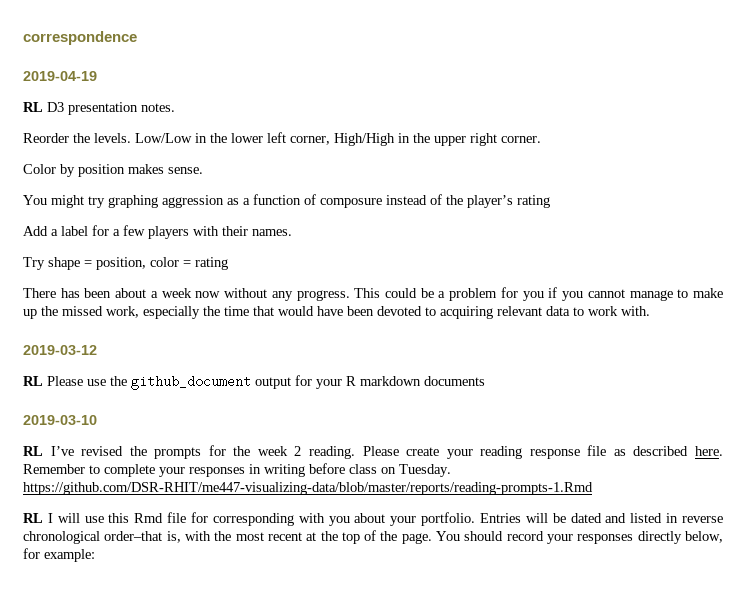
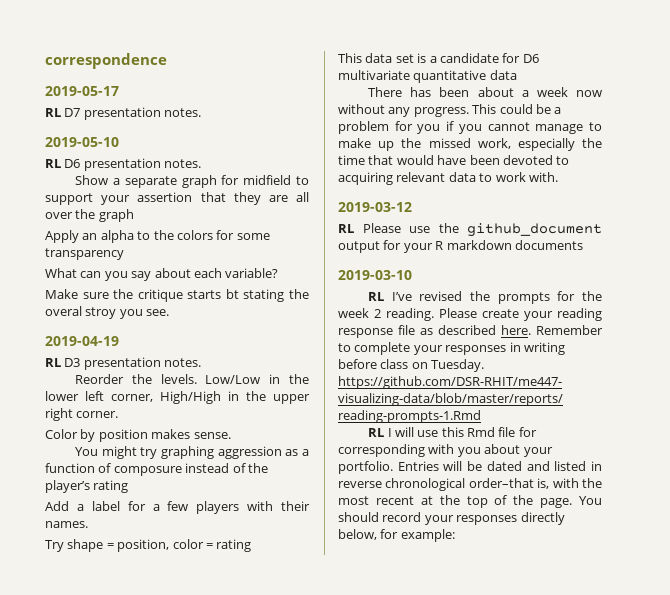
(137, 38) none -> [45,86,119,96] [45,107,202,120] [45,137,119,147] [45,158,202,171] [75,175,310,188] [45,192,309,205] [45,209,134,222] [45,230,270,243] [45,248,124,260] [45,268,279,281] [45,289,310,302] [45,306,170,319] // 2019-05-17 // RL D7 presentation notes. // 2019-05-10 // RL D6 presentation notes. // Show a separate graph for midfield to support your assertion that they are all over the graph // Apply an alpha to the colors for some transparency // What can you say about each variable? // Make sure the critique starts bt stating the overal stroy you see.
(228, 263) none -> [338,53,539,63] [338,70,517,83] // This data set is a candidate for D6 multivariate quantitative data

